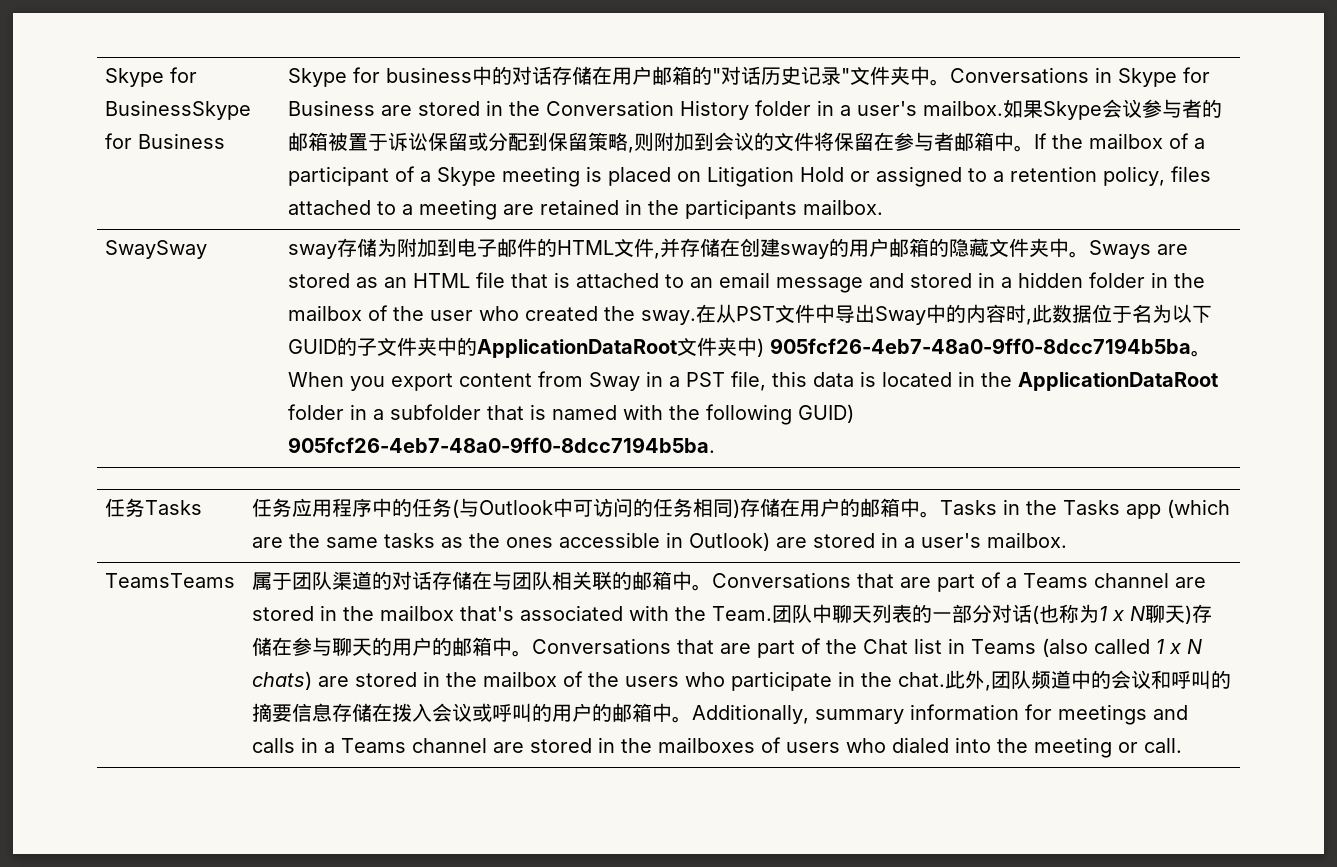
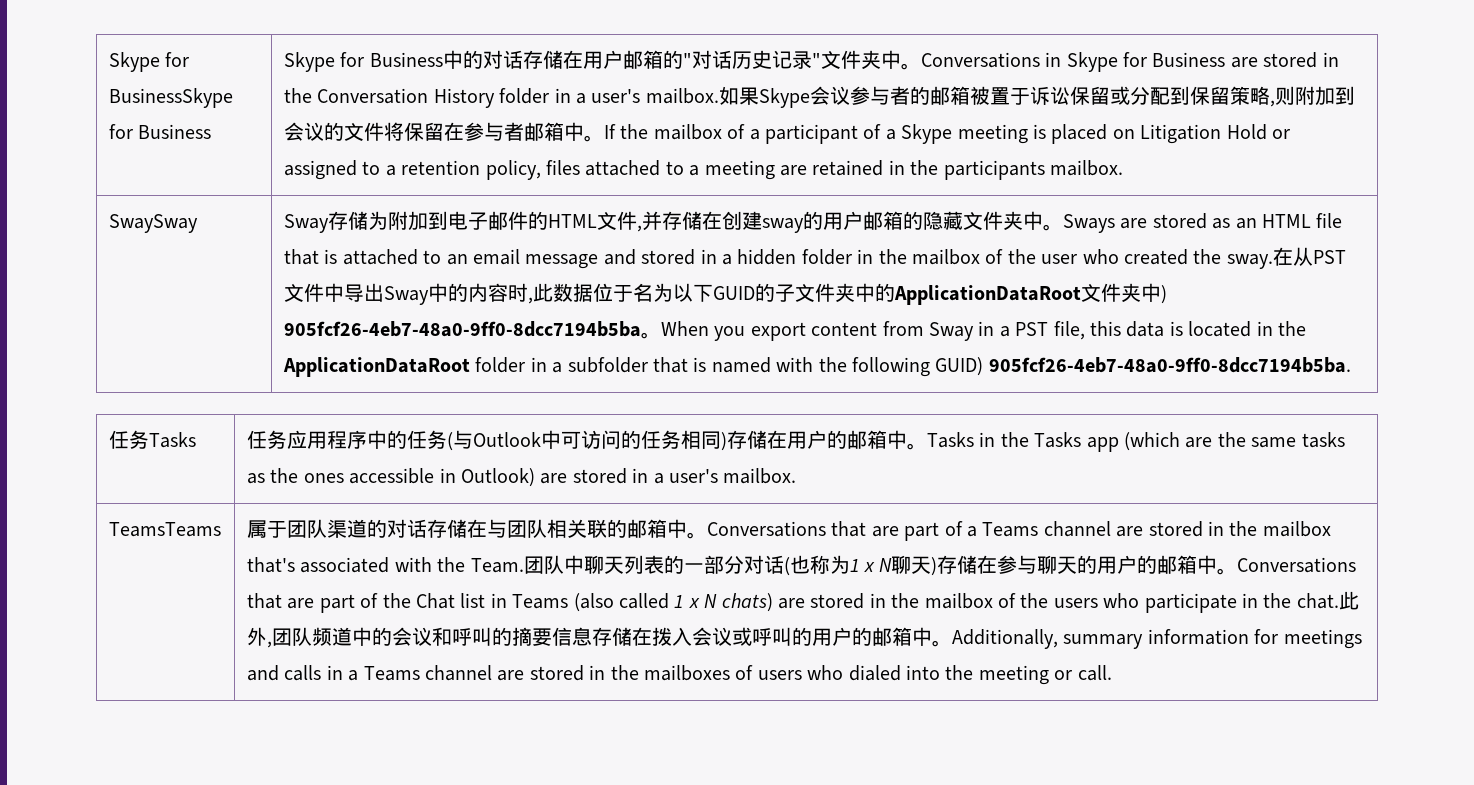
[386,67,473,83] business -> [369,52,443,67] Business
[288,244,338,259] sway -> [283,214,329,233] Sway

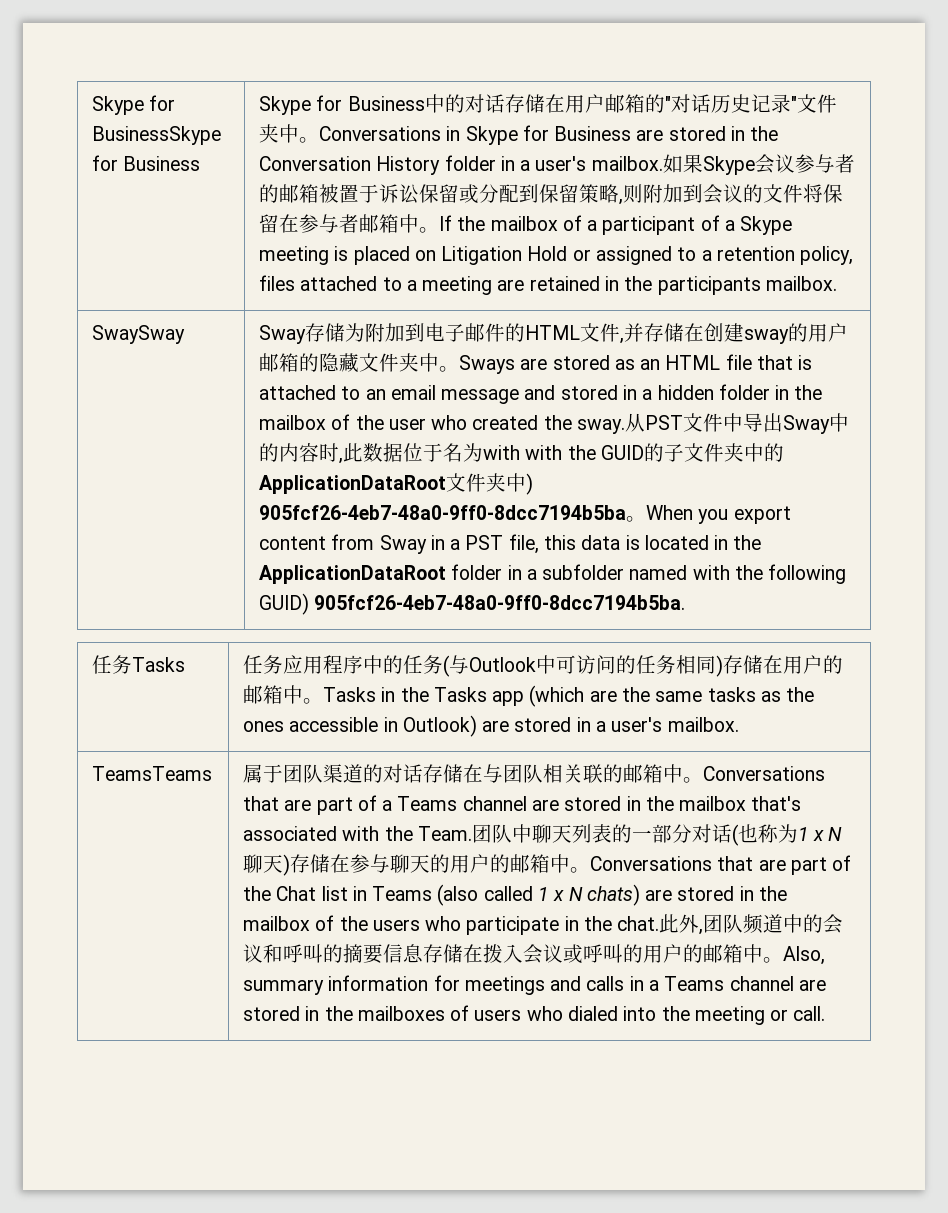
[1272,247,1293,266] 在 -> (625, 426) none
[672,283,713,302] 以下 -> [483,445,596,460] with with the
[652,357,707,373] that is -> (625, 572) none
[951,629,1058,649] Additionally, -> [783,946,826,965] Also,

